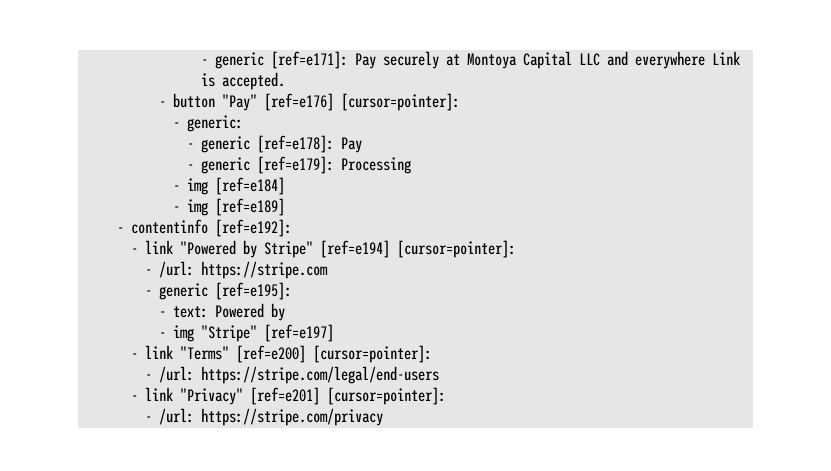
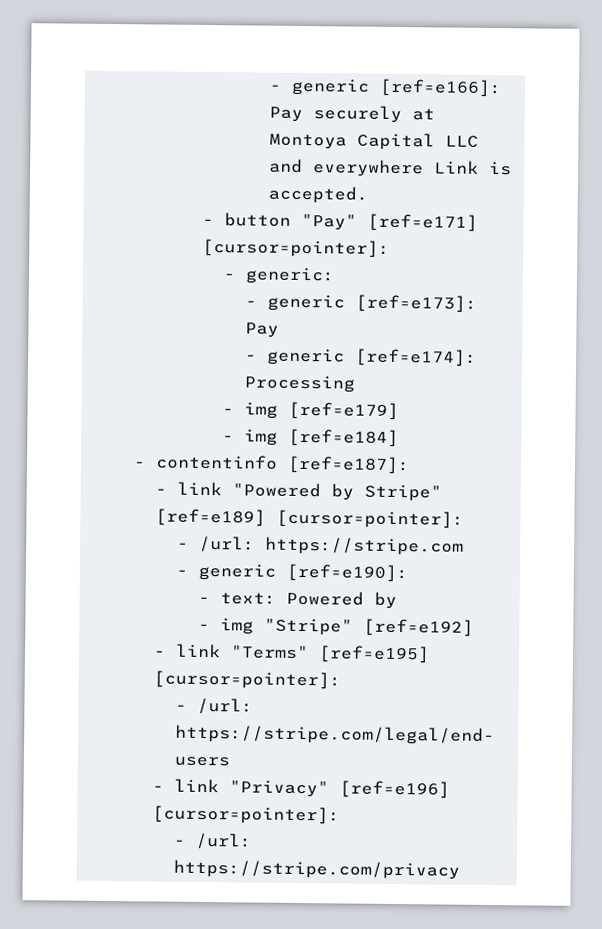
[200,51,348,69] - generic [ref=e171]: -> [269,78,502,98] - generic [ref=e166]:
[263,93,334,111] [ref=e176] -> [367,213,478,232] [ref=e171]
[256,135,334,153] [ref=e178]: -> [355,294,477,313] [ref=e173]:
[256,156,334,174] [ref=e179]: -> [355,348,477,367] [ref=e174]:
(411, 165) none -> [222,401,399,421] // - img [ref=e179]
[172,198,285,216] // - img [ref=e189] -> (399, 438) none
[214,219,292,237] [ref=e192]: -> [287,455,410,475] [ref=e187]:
[319,240,390,258] [ref=e194] -> [155,508,266,527] [ref=e189]
[214,282,292,300] [ref=e195]: -> [286,563,408,583] [ref=e190]:
[263,324,334,342] [ref=e197] -> [363,618,474,637] [ref=e192]
[235,345,306,363] [ref=e200] -> [318,645,430,664] [ref=e195]
[249,387,320,405] [ref=e201] -> [339,780,450,799] [ref=e196]

